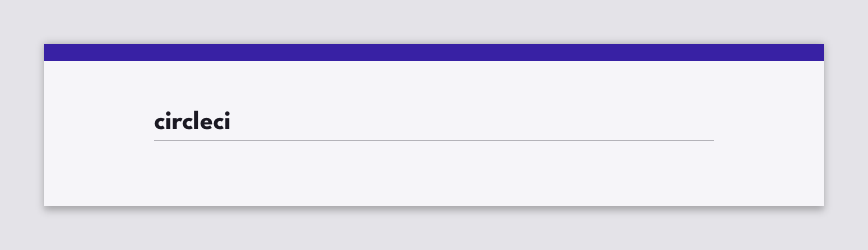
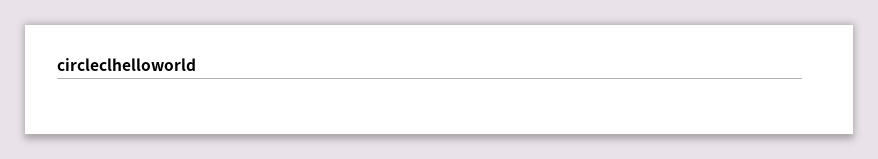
[154,110,231,130] circleci -> [57,58,196,71] circleclhelloworld

